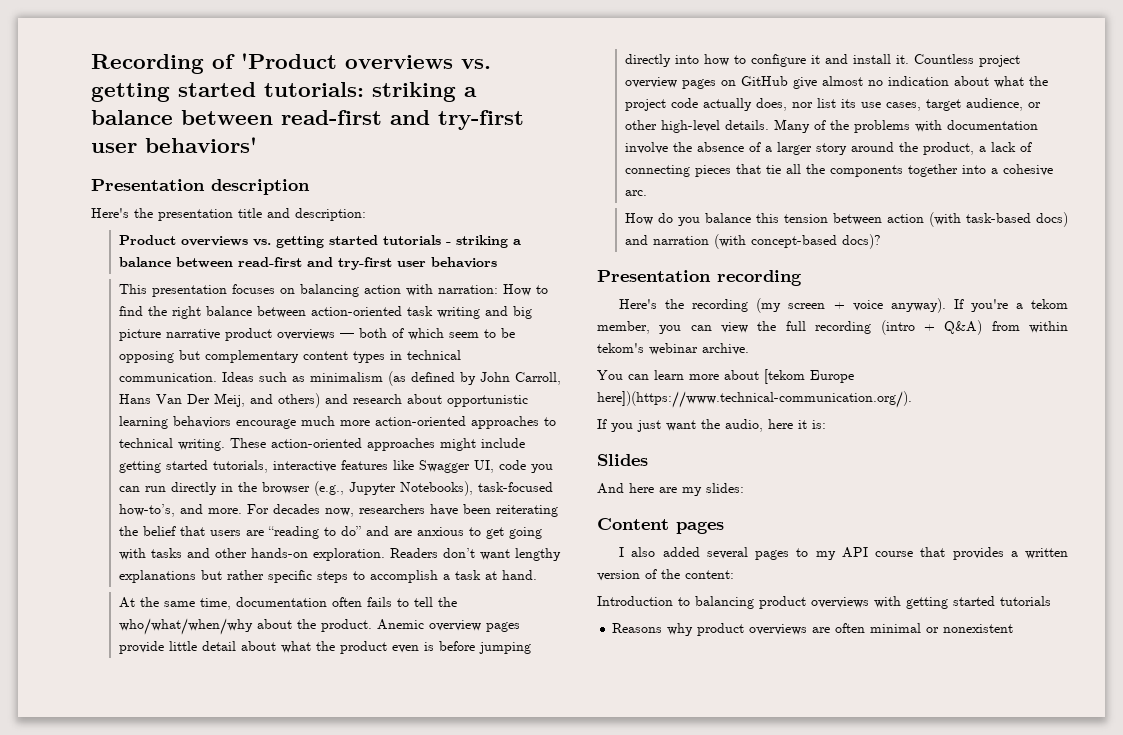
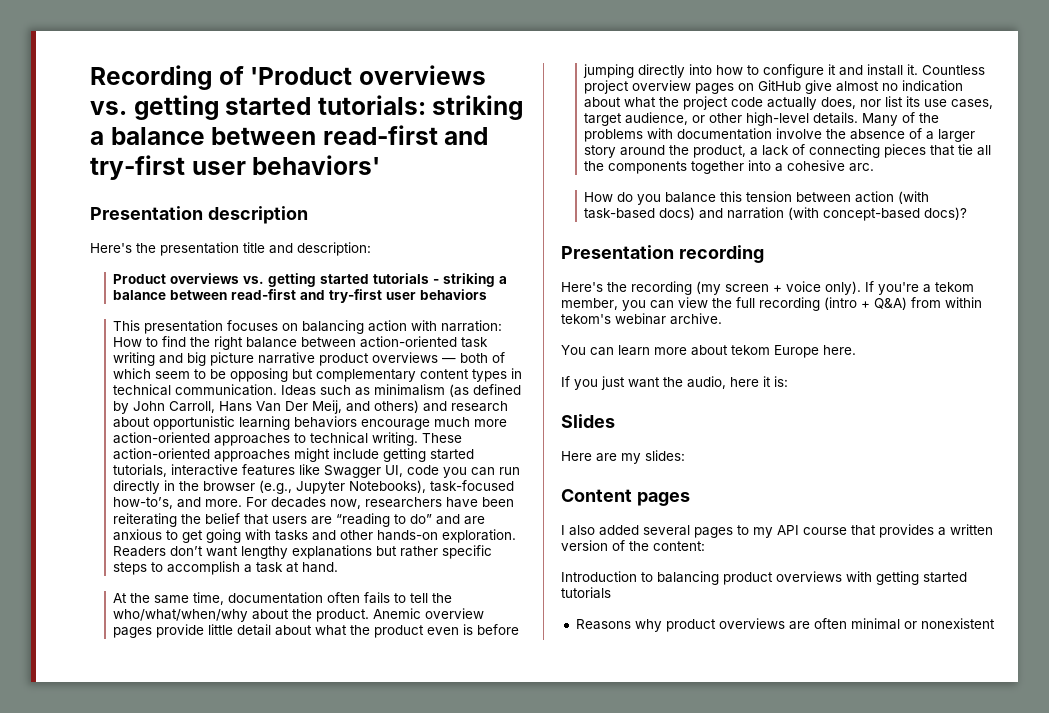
[890,298,946,313] anyway). -> [825,281,861,295] only).
[764,369,854,384] [597,391,912,408] [tekom Europe here])(https://www.technical-communication.org/). -> [731,345,856,358] tekom Europe here.
[597,483,654,494] And here -> [561,451,592,461] Here

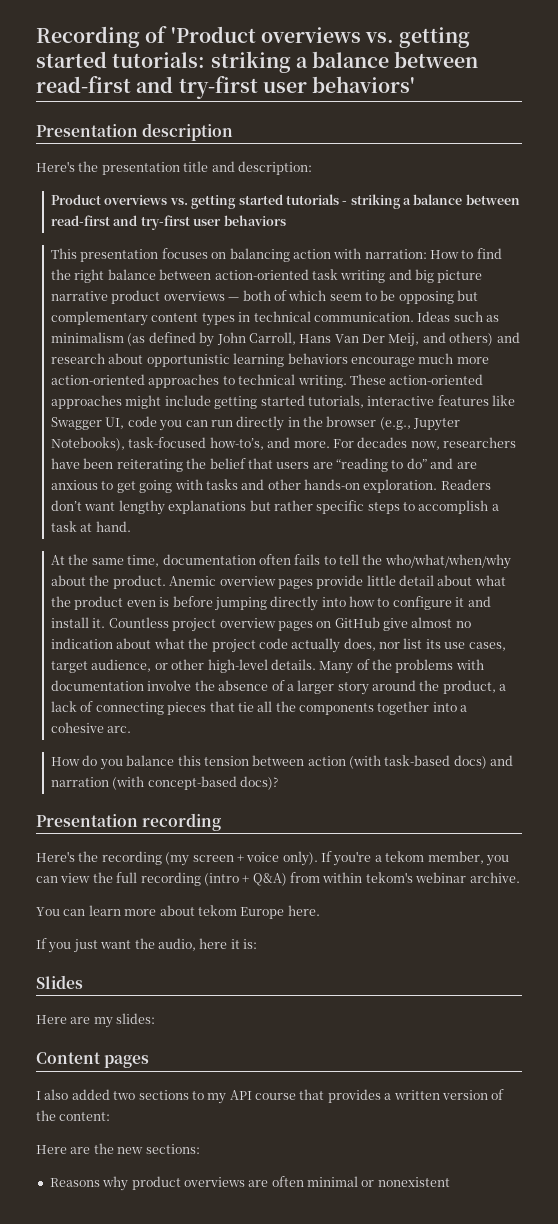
[643,525,733,538] several pages -> [113,1090,189,1100] two sections
[561,571,967,585] [561,587,611,599] Introduction to balancing product overviews with getting started tutorials -> [36,1143,200,1154] Here are the new sections:

